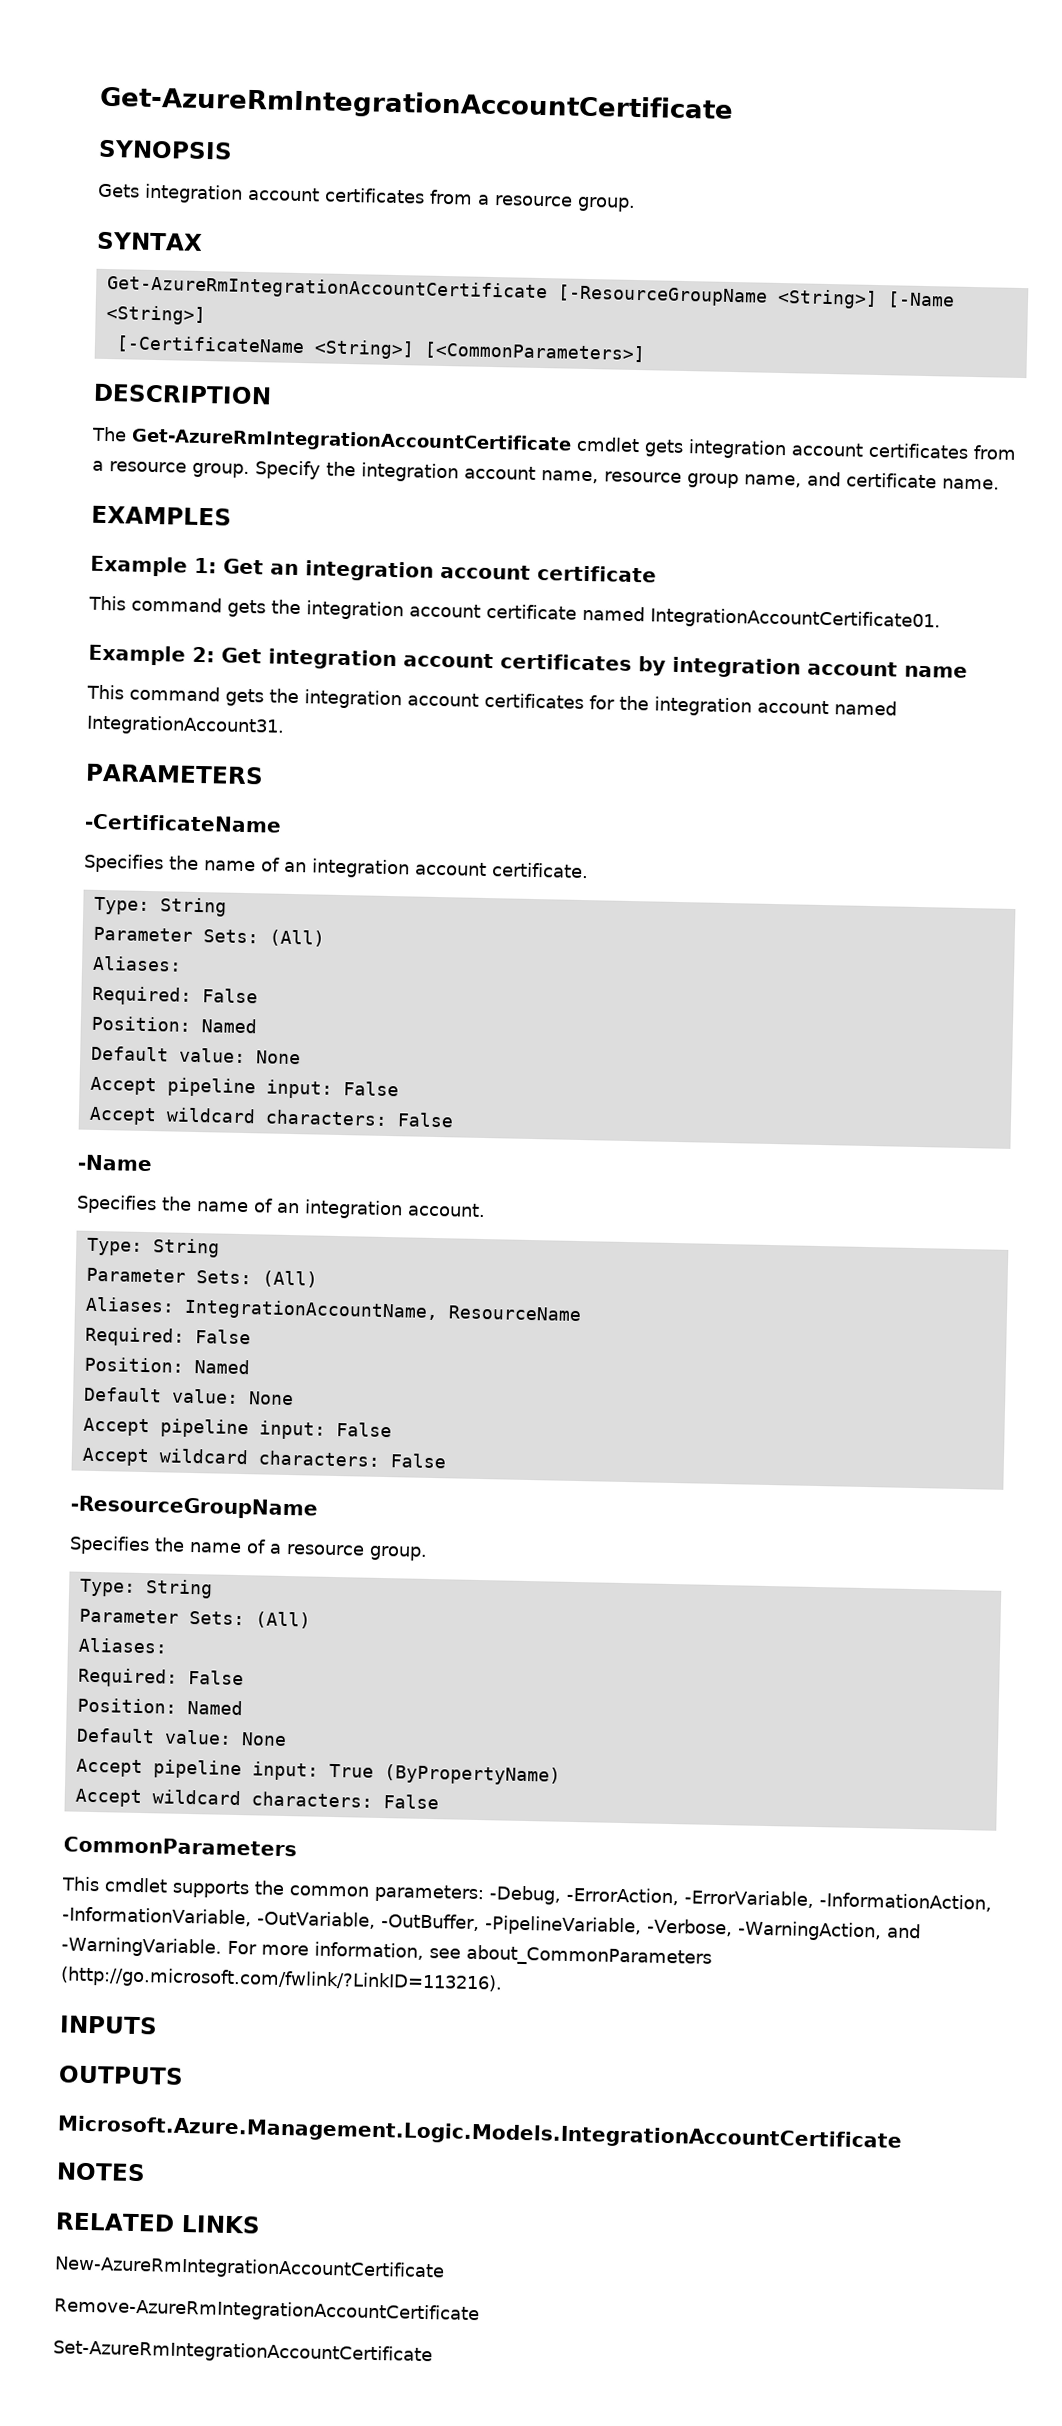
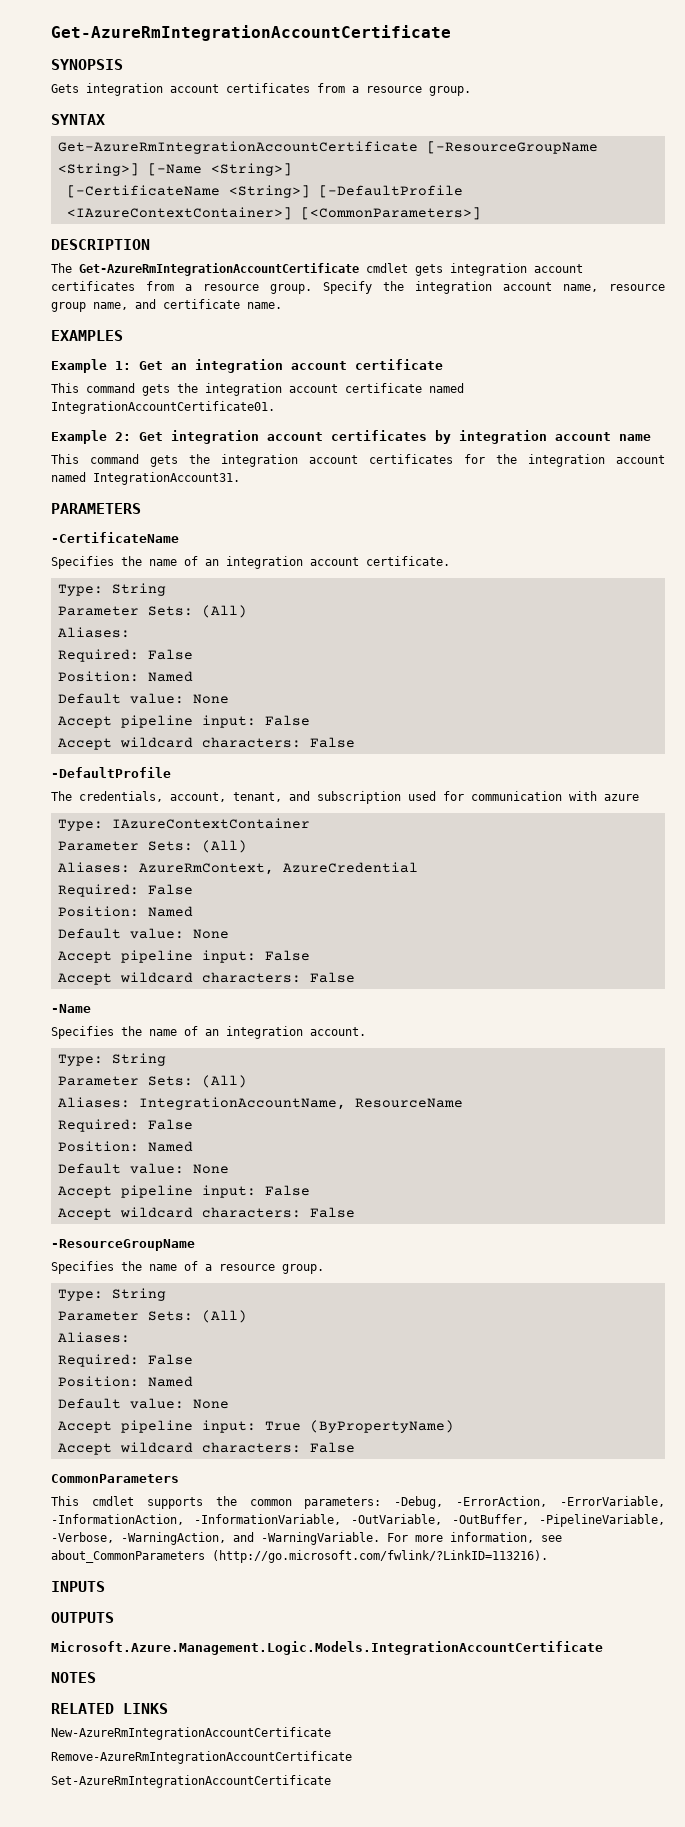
(415, 349) none -> [318,185,463,198] [66,207,292,220] [-DefaultProfile <IAzureContextContainer>]
(454, 1120) none -> [51,767,171,778] [51,791,639,804] [57,818,310,831] [57,840,247,853] [57,862,418,875] [57,884,193,897] [57,906,193,917] [57,928,229,939] [57,950,310,963] [57,972,355,985] // -DefaultProfile // The credentials, account, tenant, and subscription used for communication with azure // Type: IAzureContextContainer // Parameter Sets: (All) // Aliases: AzureRmContext, AzureCredential // Required: False // Position: Named // Default value: None // Accept pipeline input: False // Accept wildcard characters: False

